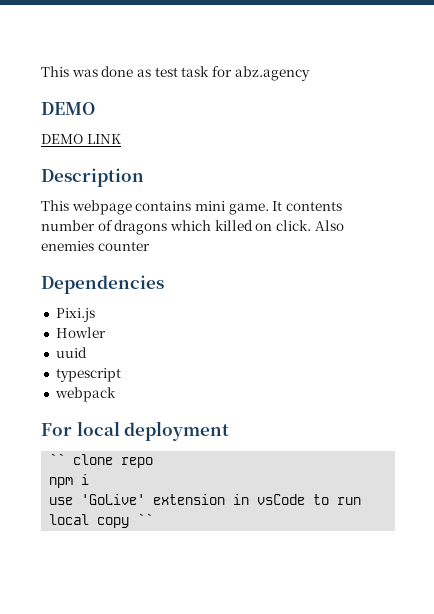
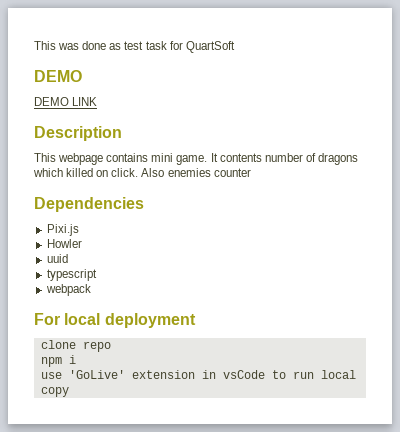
[234,66,310,81] abz.agency -> [185,41,235,53] QuartSoft
[49,453,66,465] `` -> (196, 320) none
[137,513,154,525] `` -> (69, 392) none

